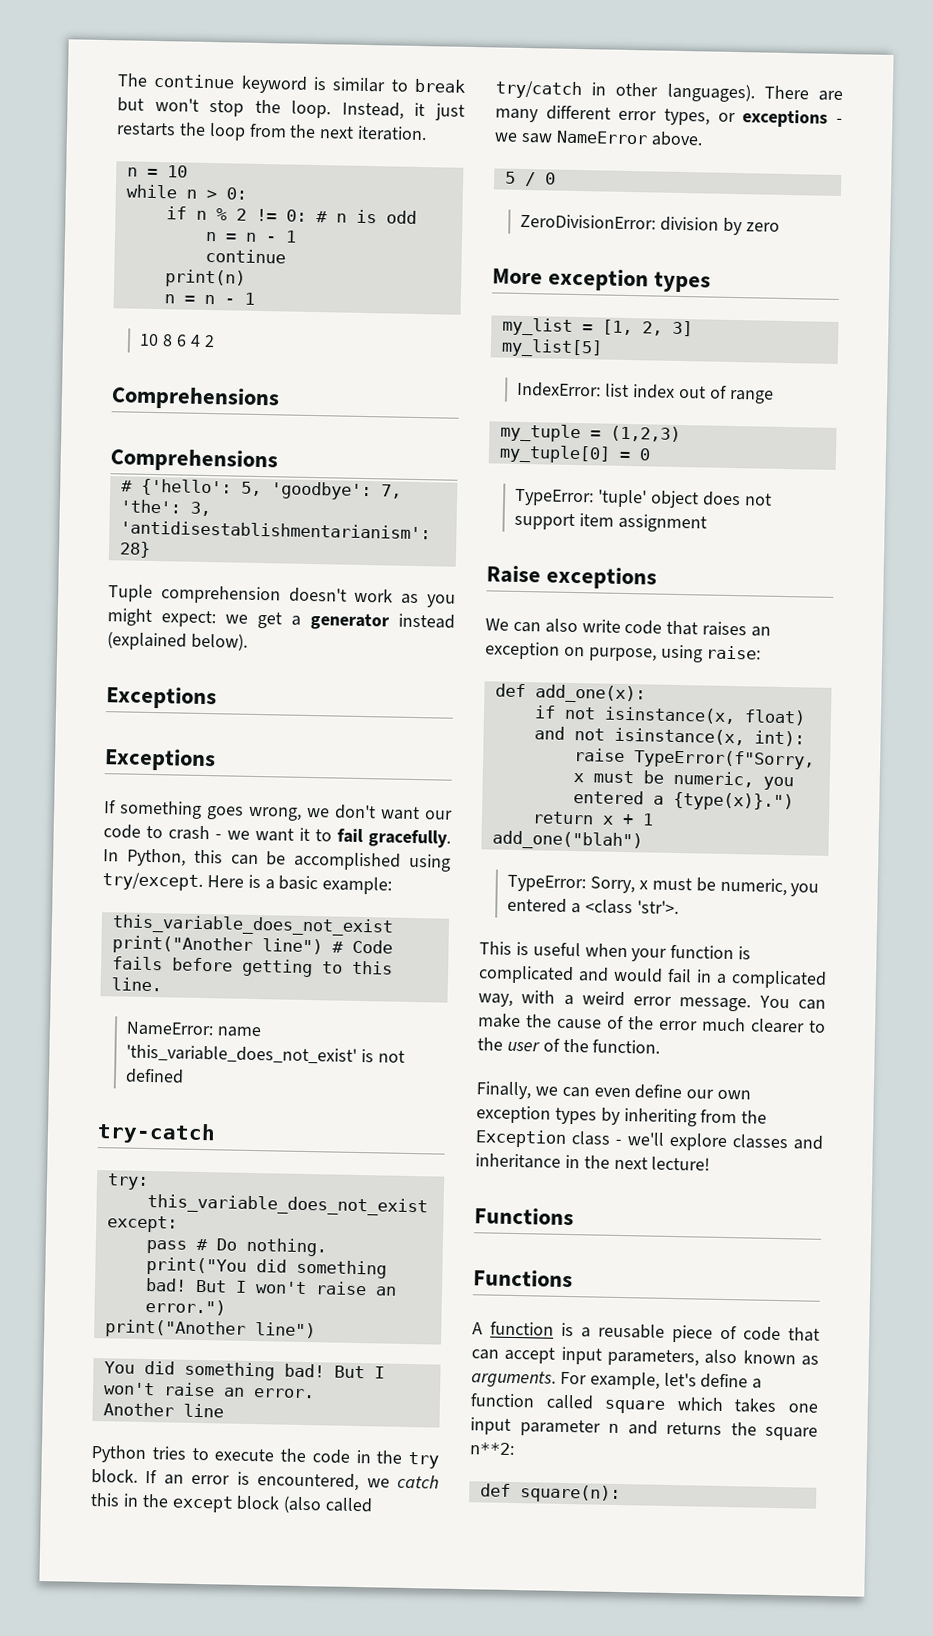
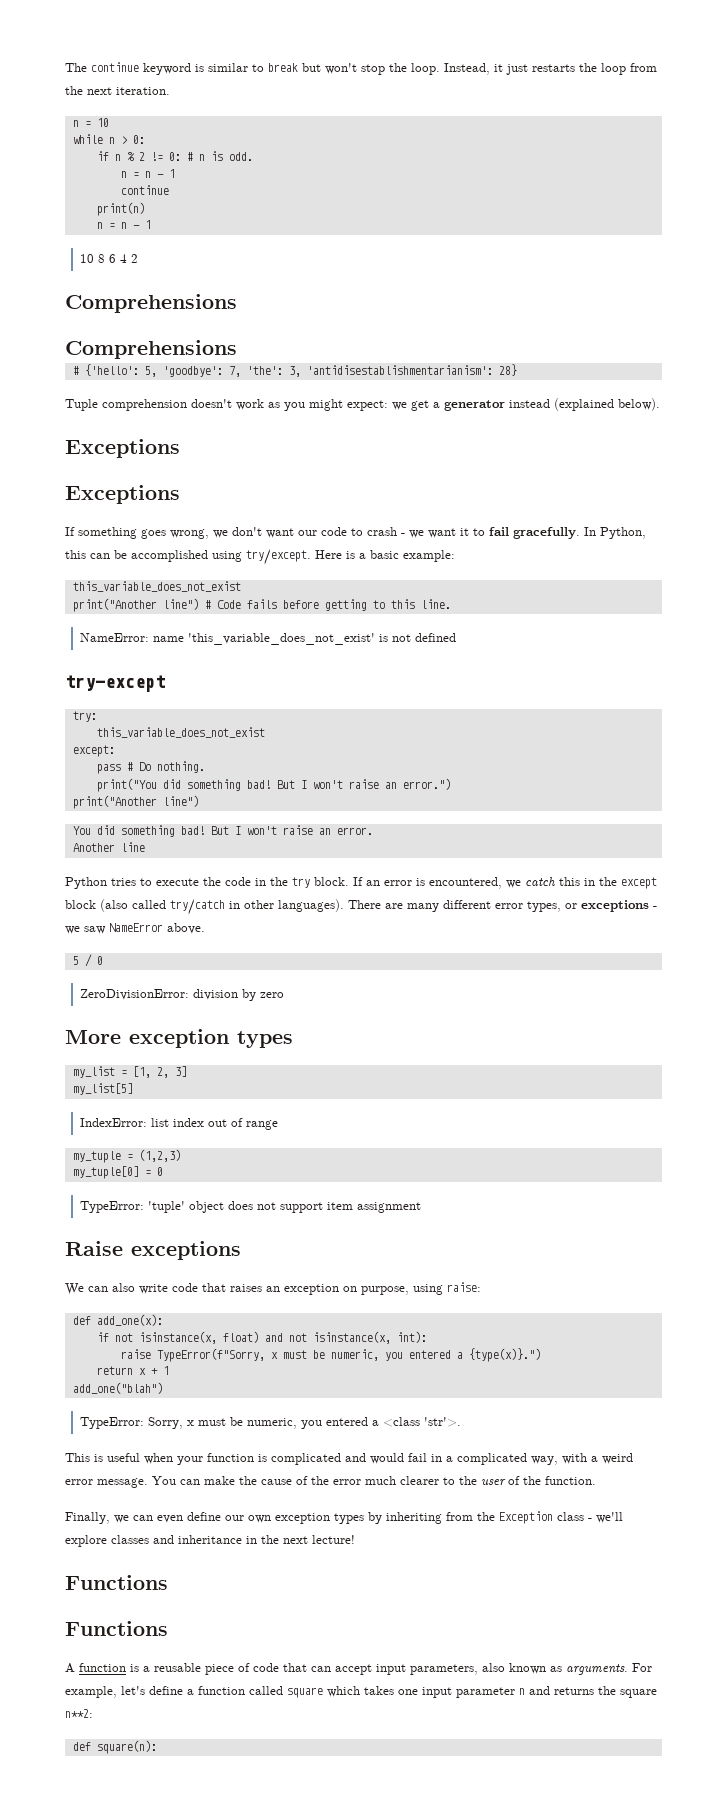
[385,210,417,224] odd -> [228,152,253,161] odd.
[97,1122,216,1145] try-catch -> [65,675,165,692] try-except

